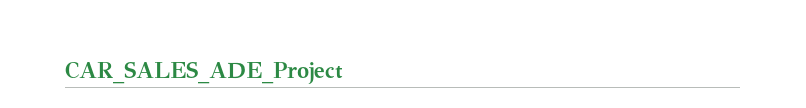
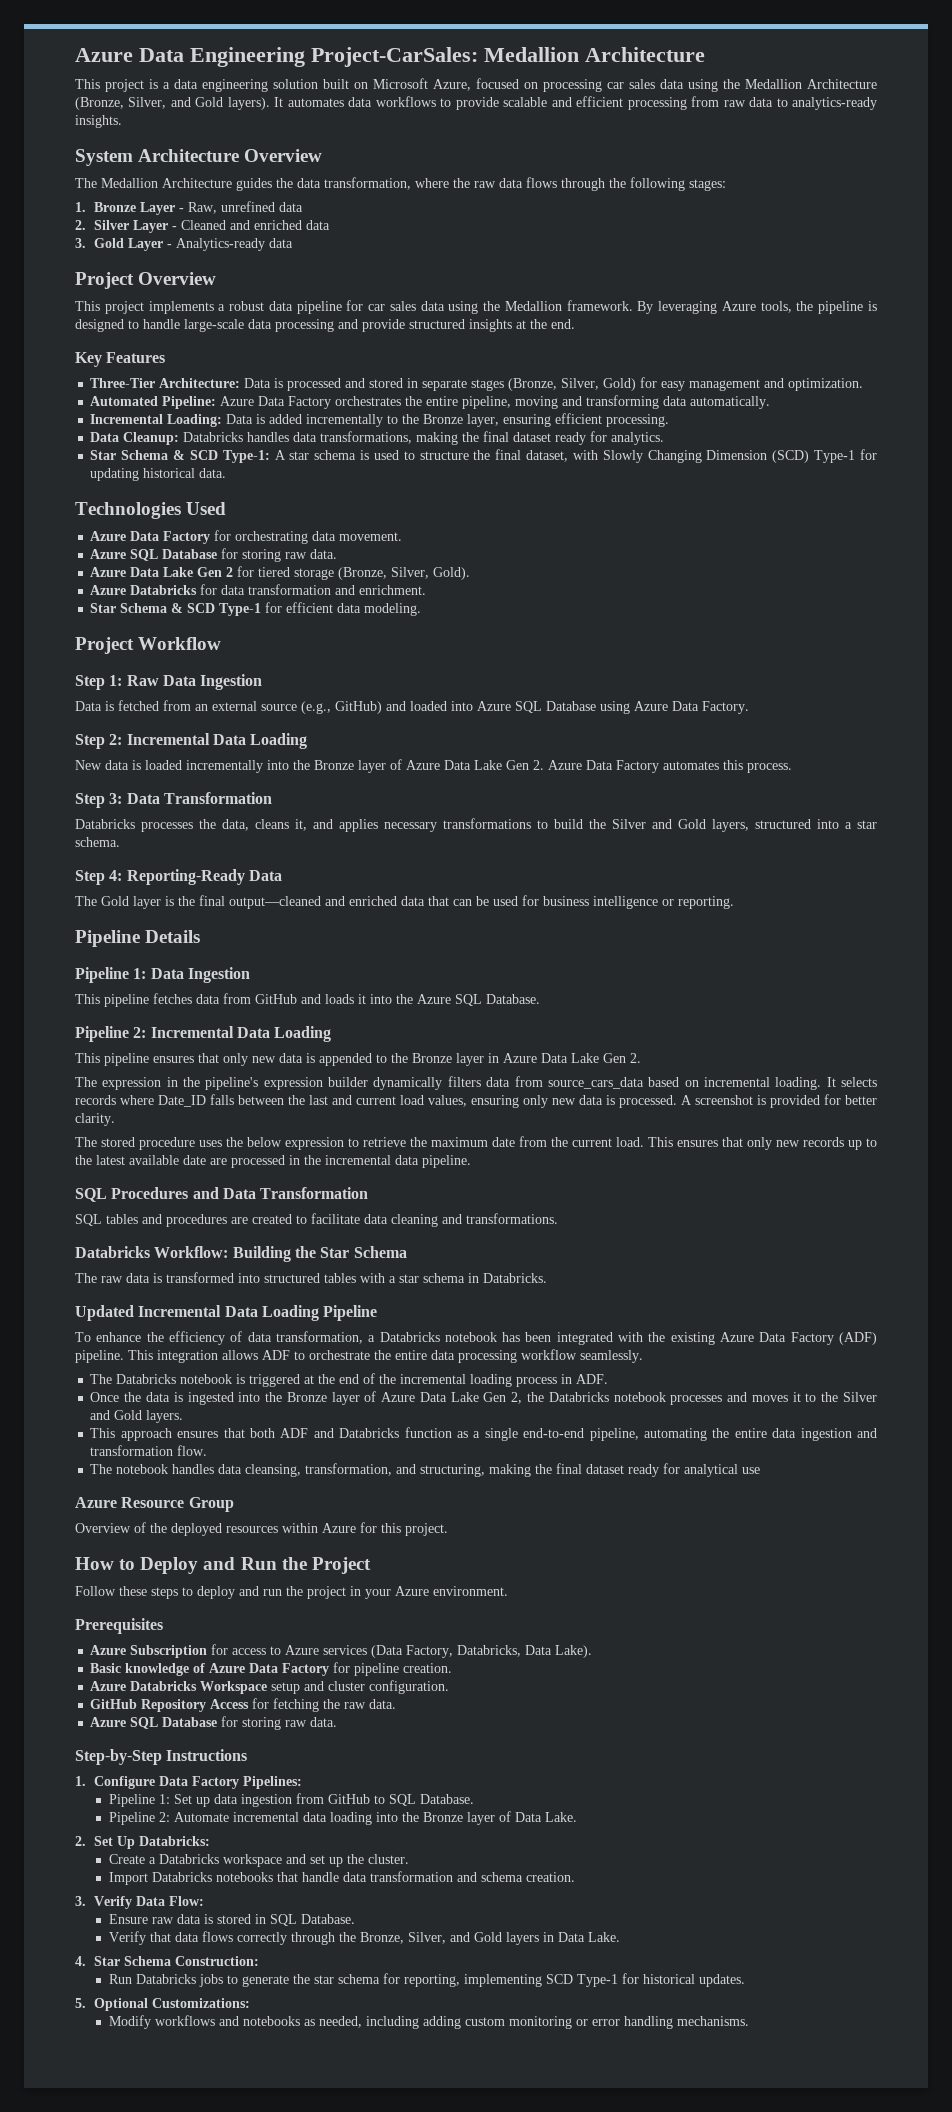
[65,61,343,84] CAR_SALES_ADE_Project -> [75,47,705,67] [75,78,877,92] [75,96,878,110] [75,115,122,128] [75,149,323,166] [75,177,726,191] [75,201,303,215] [75,220,330,233] [75,238,293,251] [75,272,217,289] [75,300,878,314] [75,319,575,332] [75,352,166,367] [90,377,864,391] [90,395,771,409] [90,413,670,427] [90,431,665,445] [90,449,877,463] [90,468,227,481] [75,502,227,519] [90,530,403,544] [90,548,338,562] [90,566,471,580] [90,584,427,595] [90,602,422,616] [75,637,222,654] [75,674,263,690] [75,700,749,714] [75,733,308,749] [75,759,792,773] [75,792,272,808] [75,818,877,832] [75,837,120,847] [75,869,282,885] [75,895,734,909] [75,930,201,947] [75,967,250,983] [75,993,540,1007] [75,1026,332,1042] [75,1053,641,1066] [75,1076,878,1090] [75,1094,877,1108] [75,1113,115,1126] [75,1136,877,1150] [75,1155,471,1168] [75,1187,369,1202] [75,1213,558,1227] [75,1246,407,1262] [75,1272,547,1283] [75,1305,378,1321] [75,1331,877,1345] [75,1349,643,1363] [90,1373,609,1387] [90,1391,877,1405] [90,1410,184,1423] [90,1427,877,1441] [90,1445,208,1456] [90,1463,761,1477] [75,1497,234,1512] [75,1522,448,1536] [75,1557,371,1574] [75,1586,508,1599] [75,1618,163,1634] [90,1644,593,1658] [90,1662,453,1676] [90,1680,450,1694] [90,1698,397,1712] [90,1716,338,1730] [75,1749,248,1765] [75,1776,302,1789] [108,1793,474,1807] [108,1811,577,1825] [75,1836,210,1849] [108,1854,409,1867] [108,1871,575,1885] [75,1896,204,1909] [108,1914,355,1926] [108,1931,620,1945] [75,1956,259,1966] [108,1973,745,1987] [75,1998,250,2011] [108,2015,749,2029] Azure Data Engineering Project-CarSales: Medallion Architecture // This project is a data engineering solution built on Microsoft Azure, focused on processing car sales data using the Medallion Architecture (Bronze, Silver, and Gold layers). It automates data workflows to provide scalable and efficient processing from raw data to analytics-ready insights. // System Architecture Overview // The Medallion Architecture guides the data transformation, where the raw data flows through the following stages: // 1. Bronze Layer - Raw, unrefined data // 2. Silver Layer - Cleaned and enriched data // 3. Gold Layer - Analytics-ready data // Project Overview // This project implements a robust data pipeline for car sales data using the Medallion framework. By leveraging Azure tools, the pipeline is designed to handle large-scale data processing and provide structured insights at the end. // Key Features // Three-Tier Architecture: Data is processed and stored in separate stages (Bronze, Silver, Gold) for easy management and optimization. // Automated Pipeline: Azure Data Factory orchestrates the entire pipeline, moving and transforming data automatically. // Incremental Loading: Data is added incrementally to the Bronze layer, ensuring efficient processing. // Data Cleanup: Databricks handles data transformations, making the final dataset ready for analytics. // Star Schema & SCD Type-1: A star schema is used to structure the final dataset, with Slowly Changing Dimension (SCD) Type-1 for updating historical data. // Technologies Used // Azure Data Factory for orchestrating data movement. // Azure SQL Database for storing raw data. // Azure Data Lake Gen 2 for tiered storage (Bronze, Silver, Gold). // Azure Databricks for data transformation and enrichment. // Star Schema & SCD Type-1 for efficient data modeling. // Project Workflow // Step 1: Raw Data Ingestion // Data is fetched from an external source (e.g., GitHub) and loaded into Azure SQL Database using Azure Data Factory. // Step 2: Incremental Data Loading // New data is loaded incrementally into the Bronze layer of Azure Data Lake Gen 2. Azure Data Factory automates this process. // Step 3: Data Transformation // Databricks processes the data, cleans it, and applies necessary transformations to build the Silver and Gold layers, structured into a star schema. // Step 4: Reporting-Ready Data // The Gold layer is the final output—cleaned and enriched data that can be used for business intelligence or reporting. // Pipeline Details // Pipeline 1: Data Ingestion // This pipeline fetches data from GitHub and loads it into the Azure SQL Database. // Pipeline 2: Incremental Data Loading // This pipeline ensures that only new data is appended to the Bronze layer in Azure Data Lake Gen 2. // The expression in the pipeline's expression builder dynamically filters data from source_cars_data based on incremental loading. It selects records where Date_ID falls between the last and current load values, ensuring only new data is processed. A screenshot is provided for better clarity. // The stored procedure uses the below expression to retrieve the maximum date from the current load. This ensures that only new records up to the latest available date are processed in the incremental data pipeline. // SQL Procedures and Data Transformation // SQL tables and procedures are created to facilitate data cleaning and transformations. // Databricks Workflow: Building the Star Schema // The raw data is transformed into structured tables with a star schema in Databricks. // Updated Incremental Data Loading Pipeline // To enhance the efficiency of data transformation, a Databricks notebook has been integrated with the existing Azure Data Factory (ADF) pipeline. This integration allows ADF to orchestrate the entire data processing workflow seamlessly. // The Databricks notebook is triggered at the end of the incremental loading process in ADF. // Once the data is ingested into the Bronze layer of Azure Data Lake Gen 2, the Databricks notebook processes and moves it to the Silver and Gold layers. // This approach ensures that both ADF and Databricks function as a single end-to-end pipeline, automating the entire data ingestion and transformation flow. // The notebook handles data cleansing, transformation, and structuring, making the final dataset ready for analytical use // Azure Resource Group // Overview of the deployed resources within Azure for this project. // How to Deploy and Run the Project // Follow these steps to deploy and run the project in your Azure environment. // Prerequisites // Azure Subscription for access to Azure services (Data Factory, Databricks, Data Lake). // Basic knowledge of Azure Data Factory for pipeline creation. // Azure Databricks Workspace setup and cluster configuration. // GitHub Repository Access for fetching the raw data. // Azure SQL Database for storing raw data. // Step-by-Step Instructions // 1. Configure Data Factory Pipelines: // Pipeline 1: Set up data ingestion from GitHub to SQL Database. // Pipeline 2: Automate incremental data loading into the Bronze layer of Data Lake. // 2. Set Up Databricks: // Create a Databricks workspace and set up the cluster. // Import Databricks notebooks that handle data transformation and schema creation. // 3. Verify Data Flow: // Ensure raw data is stored in SQL Database. // Verify that data flows correctly through the Bronze, Silver, and Gold layers in Data Lake. // 4. Star Schema Construction: // Run Databricks jobs to generate the star schema for reporting, implementing SCD Type-1 for historical updates. // 5. Optional Customizations: // Modify workflows and notebooks as needed, including adding custom monitoring or error handling mechanisms.

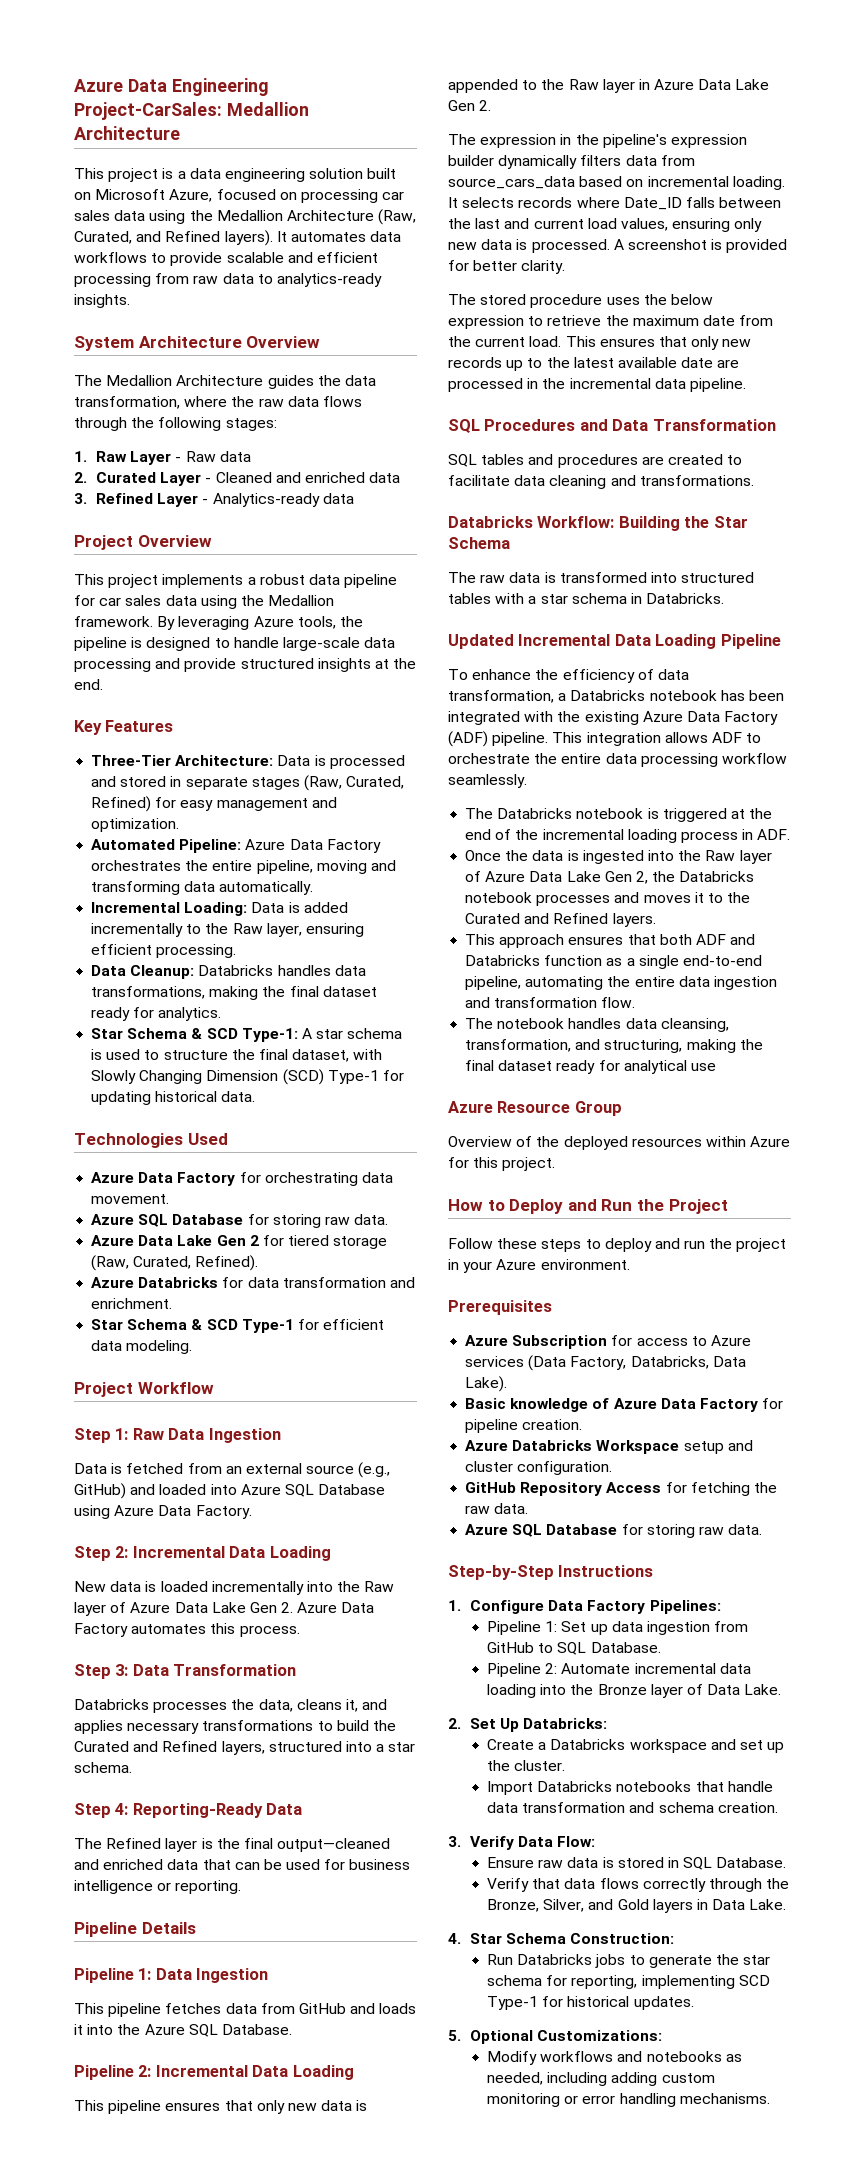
[75,97,224,110] (Bronze, Silver, and Gold -> [378,209,417,225] [74,231,221,244] (Raw, Curated, and Refined
[93,201,275,215] Bronze Layer - Raw, unrefined -> [96,451,216,465] Raw Layer - Raw
[93,220,129,230] Silver -> [96,472,157,483] Curated
[93,238,124,248] Gold -> [96,493,154,504] Refined
[508,378,637,391] (Bronze, Silver, Gold) -> [303,775,405,791] [91,796,152,812] (Raw, Curated, Refined)
[423,414,464,424] Bronze -> [232,923,263,934] Raw
[338,567,471,580] (Bronze, Silver, Gold). -> [91,1255,259,1271] (Raw, Curated, Refined).
[314,760,354,770] Bronze -> [364,1581,395,1592] Raw
[612,819,706,829] Silver and Gold -> [74,1741,218,1752] Curated and Refined
[101,896,129,906] Gold -> [106,1838,162,1849] Refined
[412,1053,452,1063] Bronze -> [568,79,599,90] Raw
[286,1392,327,1402] Bronze -> [705,850,736,861] Raw
[842,1392,877,1402] [90,1410,143,1420] Silver and Gold -> [465,913,609,924] Curated and Refined

